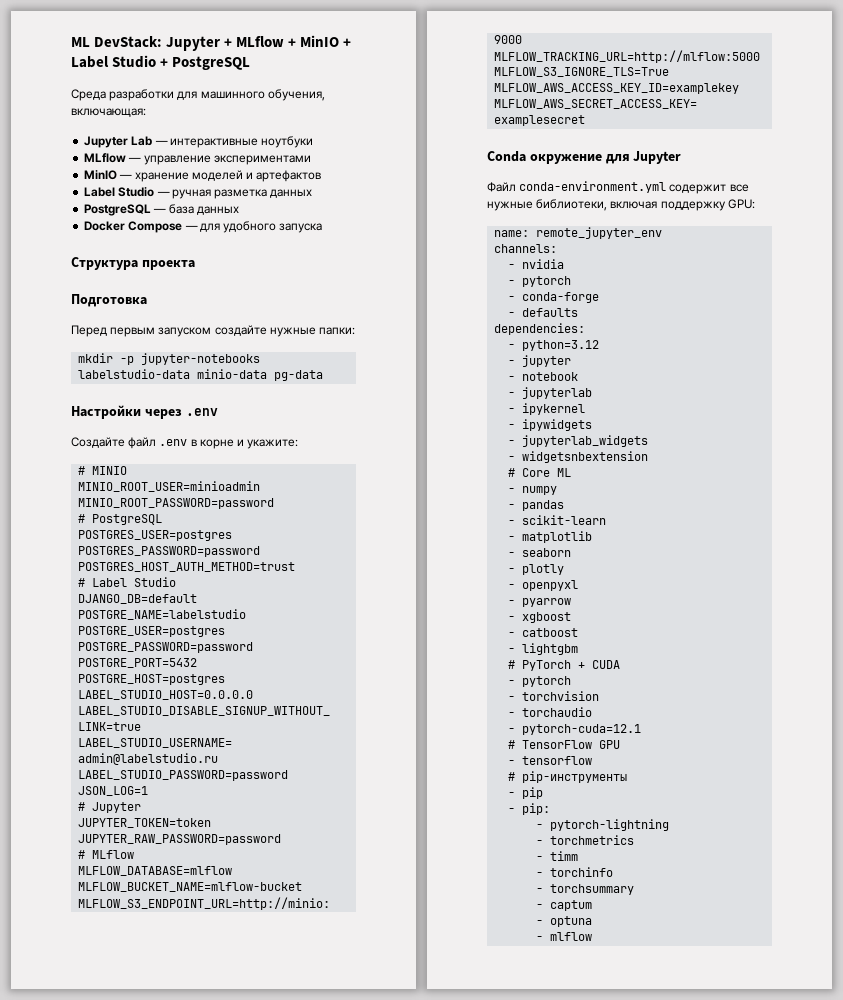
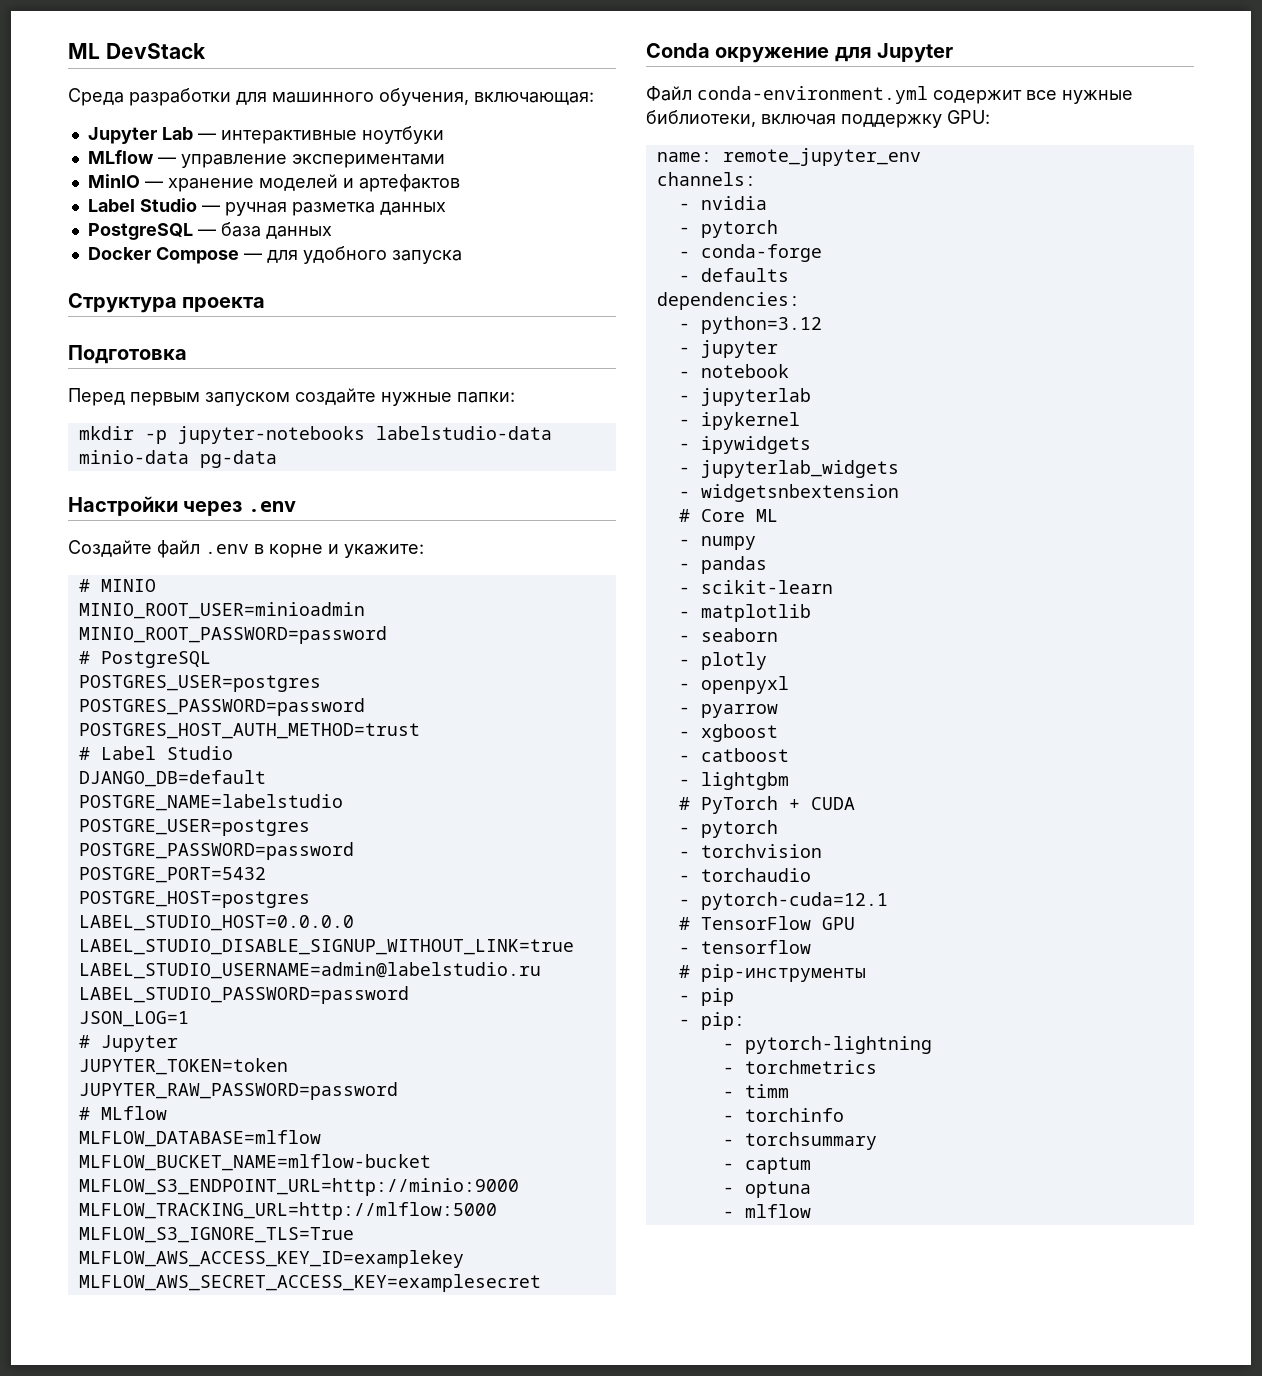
[71,35,352,51] [71,55,251,70] ML DevStack: Jupyter + MLflow + MinIO + Label Studio + PostgreSQL -> [68,43,206,59] ML DevStack

